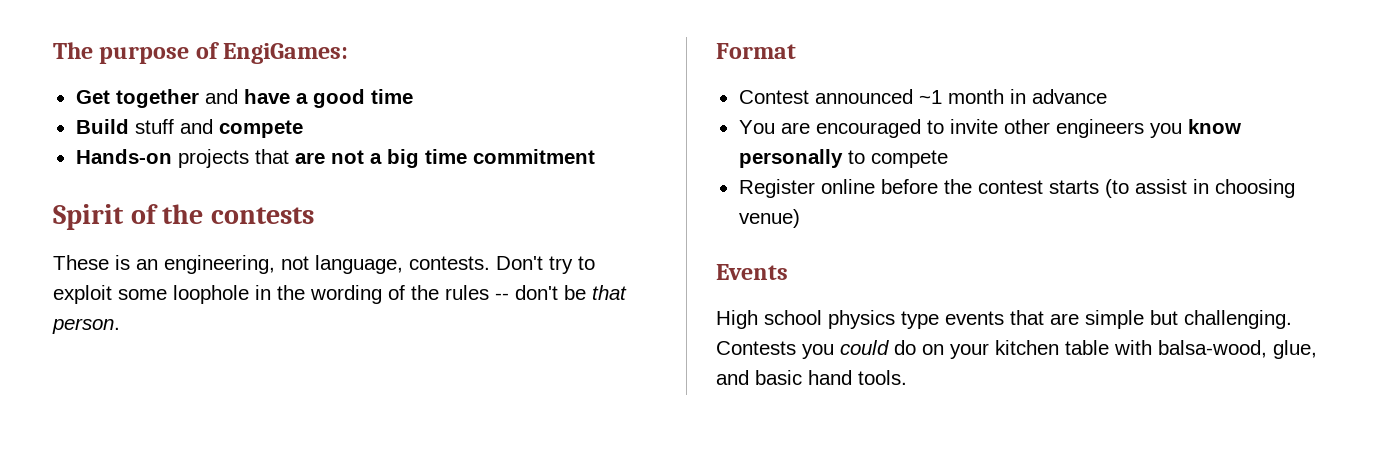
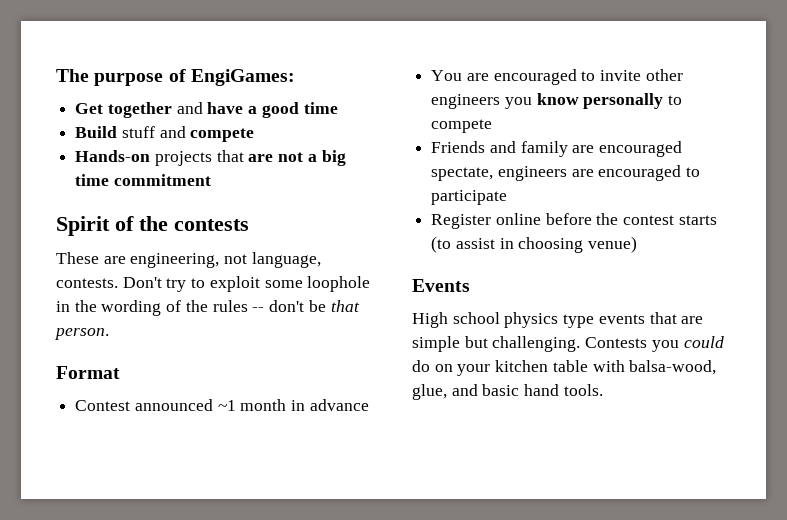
[115,255,158,270] is an -> [103,256,126,264] are
(948, 159) none -> [431,141,683,157] [431,165,701,181] [431,190,508,205] // Friends and family are encouraged spectate, engineers are encouraged to participate

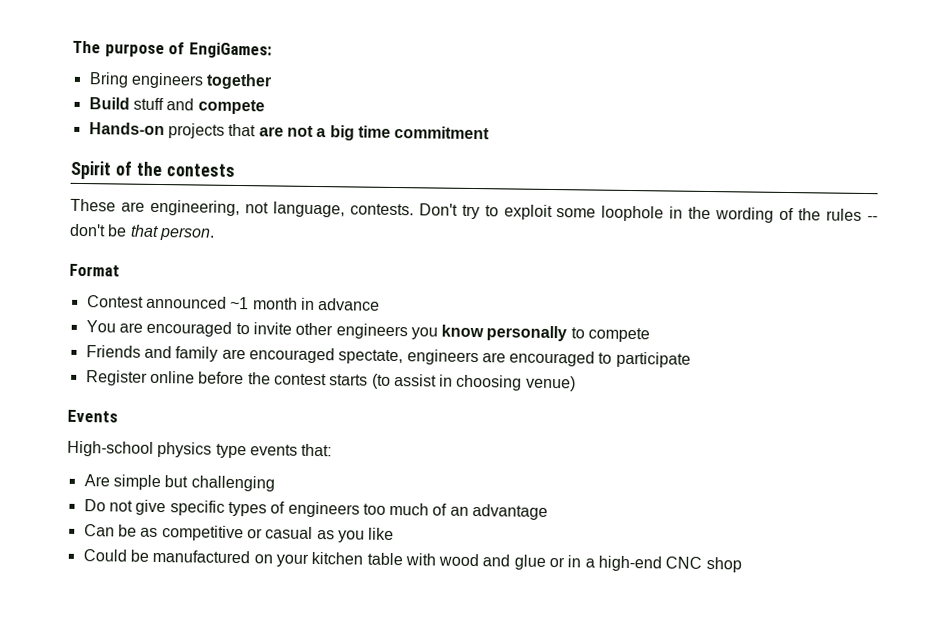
[75,103,104,114] Get -> [88,72,204,89] Bring engineers
[176,102,338,118] and have a good time -> (273, 81) none
[412,312,500,328] High school -> [67,440,154,457] High-school
[649,312,704,324] [412,336,724,352] [412,360,430,372] that are simple but challenging. Contests you could do -> [301,443,333,457] [83,474,275,492] [83,499,549,520] [83,524,395,543] [82,549,251,564] that: // Are simple but challenging // Do not give specific types of engineers too much of an advantage // Can be as competitive or casual as you like // Could be manufactured
[629,360,717,375] [412,384,603,400] balsa-wood, glue, and basic hand tools. -> [438,553,742,573] wood and glue or in a high-end CNC shop

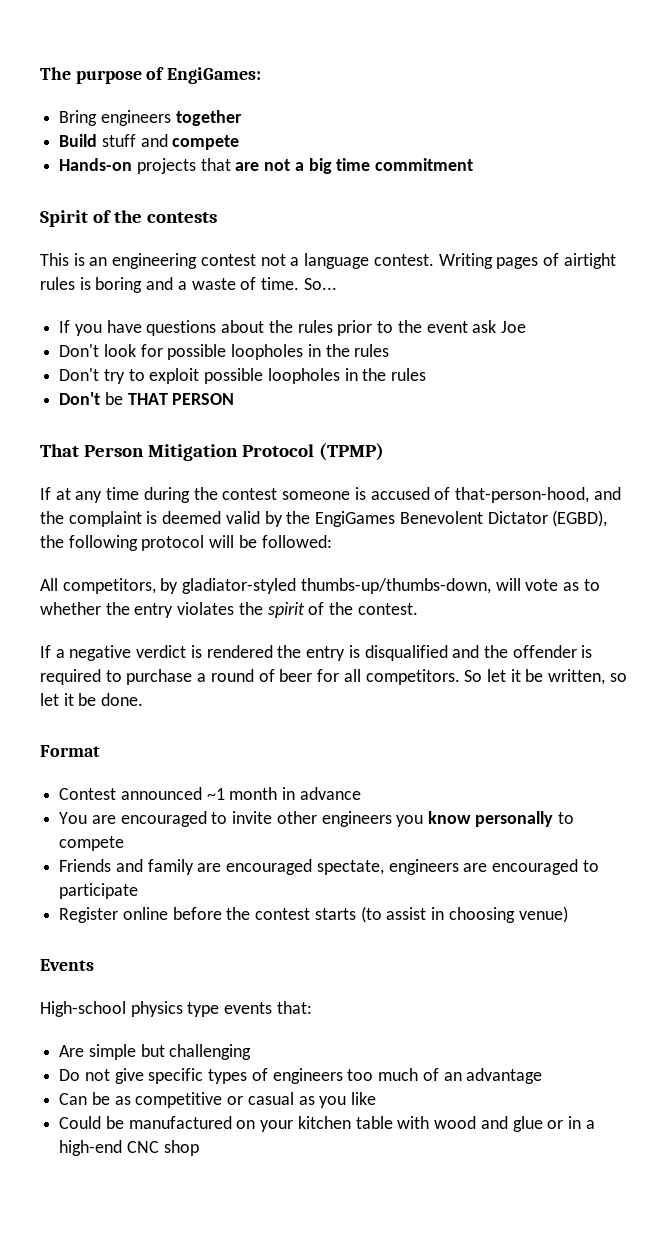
[70,198,879,223] [69,223,215,241] These are engineering, not language, contests. Don't try to exploit some loophole in the wording of the rules -- don't be that person. -> [40,253,616,269] [40,277,337,293] [59,320,526,336] [59,344,390,360] [59,368,427,384] [59,392,235,405] [40,443,384,461] [40,487,621,503] [40,510,608,527] [40,535,332,551] [40,578,600,594] [40,602,418,618] [40,645,593,661] [40,669,627,685] [40,693,144,706] This is an engineering contest not a language contest. Writing pages of airtight rules is boring and a waste of time. So... // If you have questions about the rules prior to the event ask Joe // Don't look for possible loopholes in the rules // Don't try to exploit possible loopholes in the rules // Don't be THAT PERSON // That Person Mitigation Protocol (TPMP) // If at any time during the contest someone is accused of that-person-hood, and the complaint is deemed valid by the EngiGames Benevolent Dictator (EGBD), the following protocol will be followed: // All competitors, by gladiator-styled thumbs-up/thumbs-down, will vote as to whether the entry violates the spirit of the contest. // If a negative verdict is rendered the entry is disqualified and the offender is required to purchase a round of beer for all competitors. So let it be written, so let it be done.

